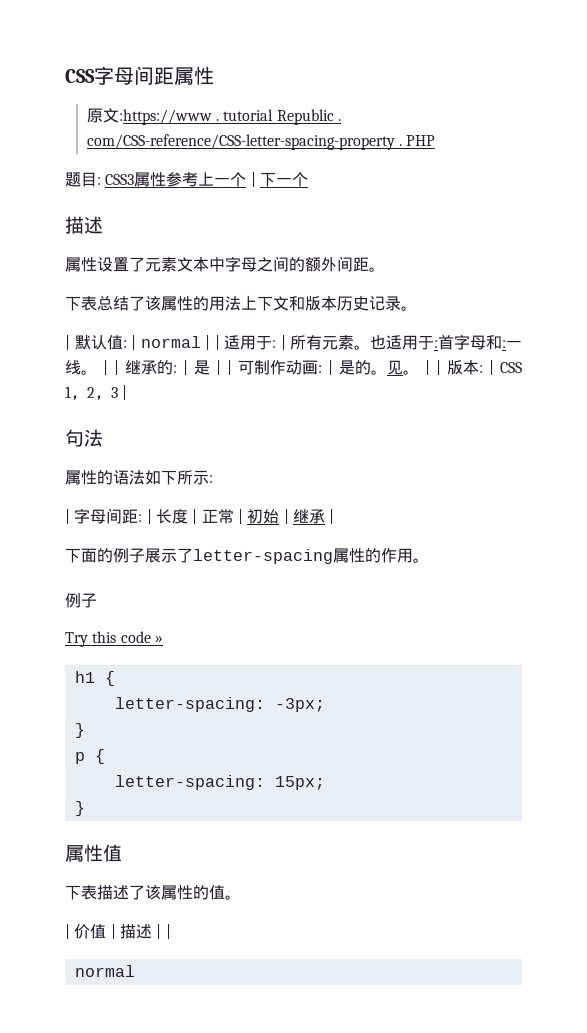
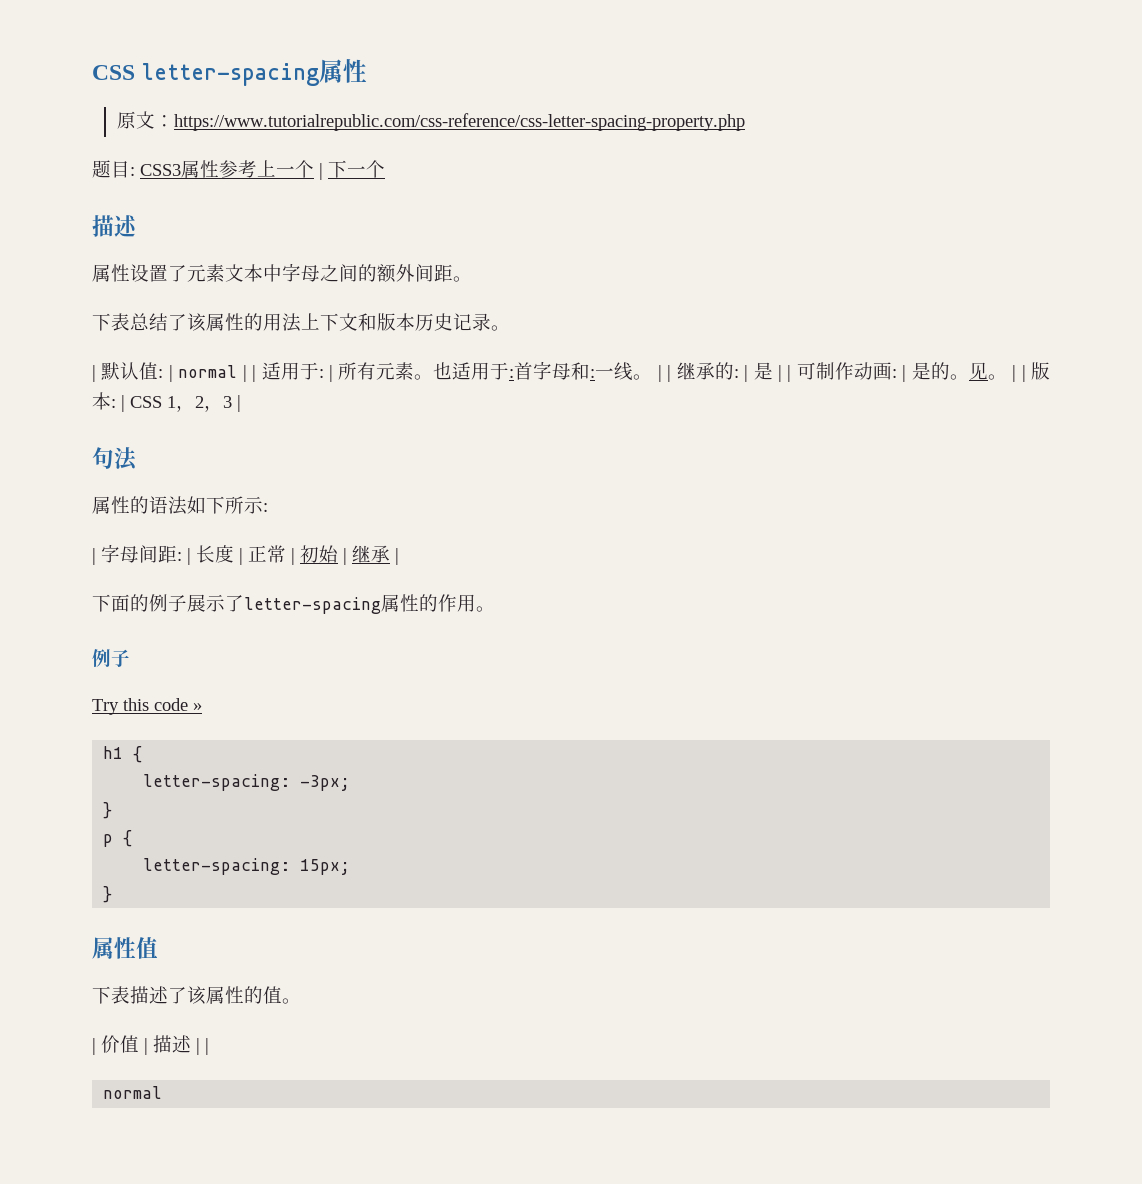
[65,66,174,85] CSS字母间距 -> [92,63,320,86] CSS letter-spacing
[118,109,342,125] [86,134,436,150] :https://www . tutorial Republic . com/CSS-reference/CSS-letter-spacing-property . PHP -> [154,113,745,131] ：https://www.tutorialrepublic.com/css-reference/css-letter-spacing-property.php

